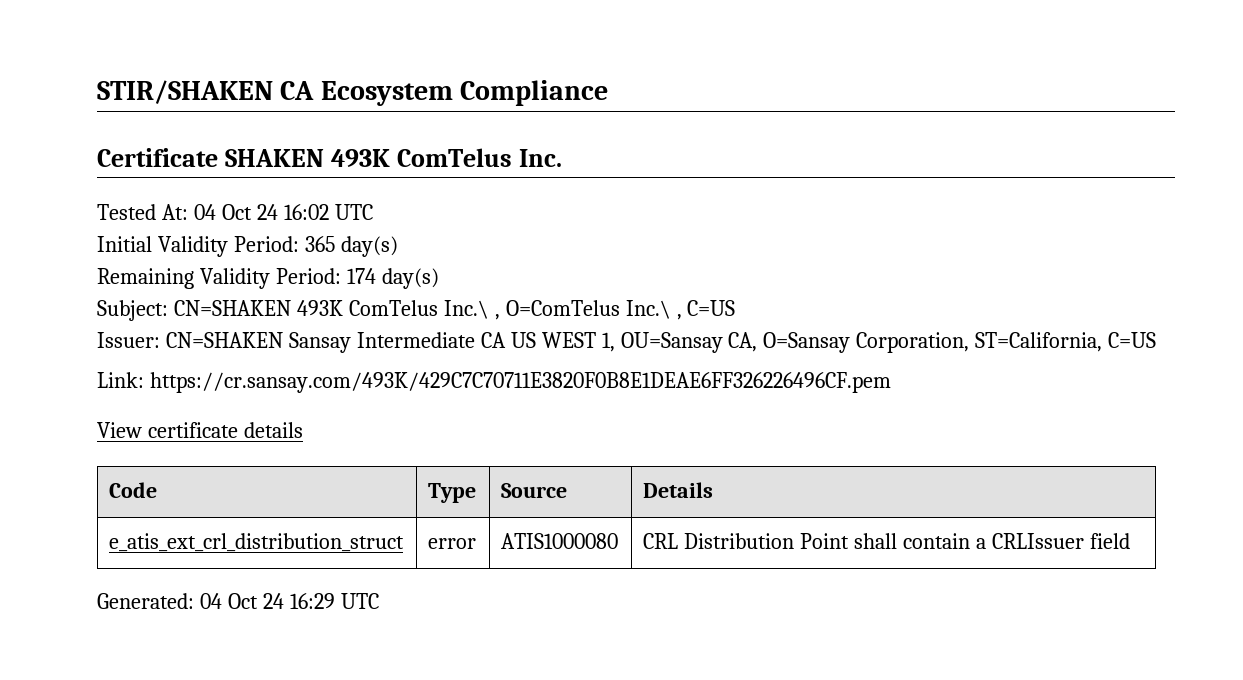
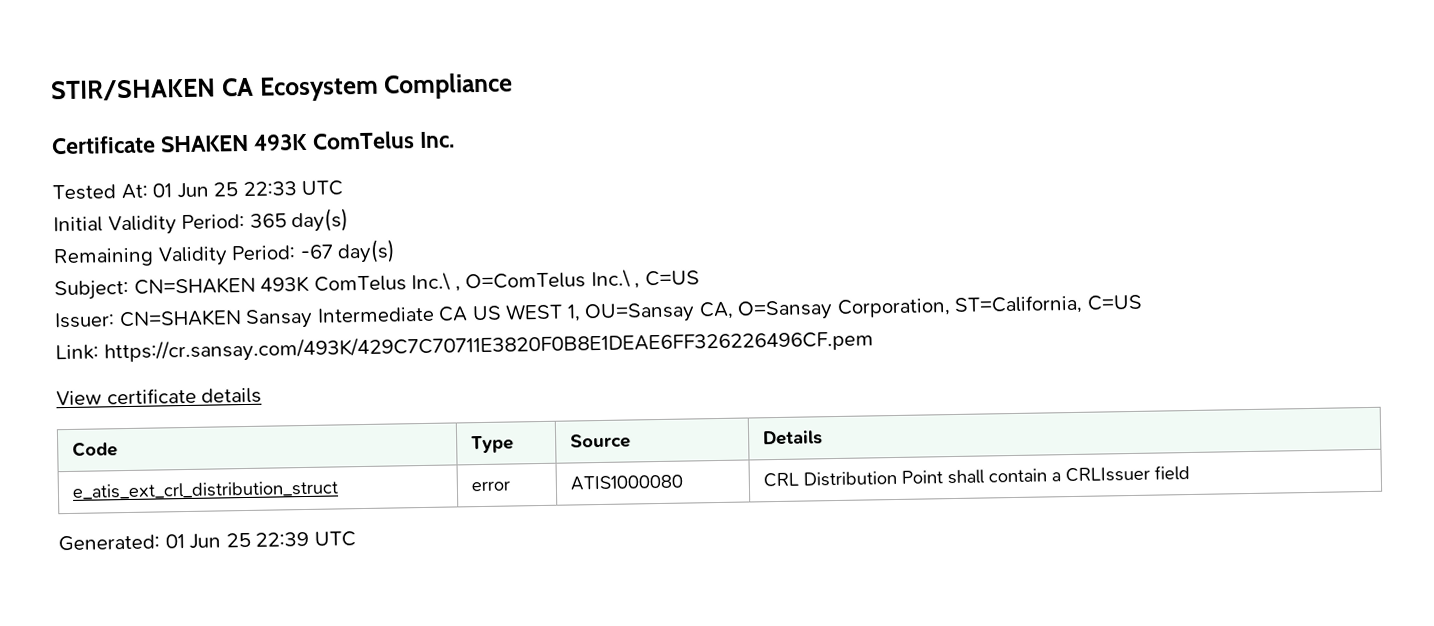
[193,204,329,220] 04 Oct 24 16:02 -> [152,181,297,199] 01 Jun 25 22:33
[346,268,376,284] 174 -> [299,244,334,260] -67
[199,593,335,609] 04 Oct 24 16:29 -> [164,531,310,549] 01 Jun 25 22:39

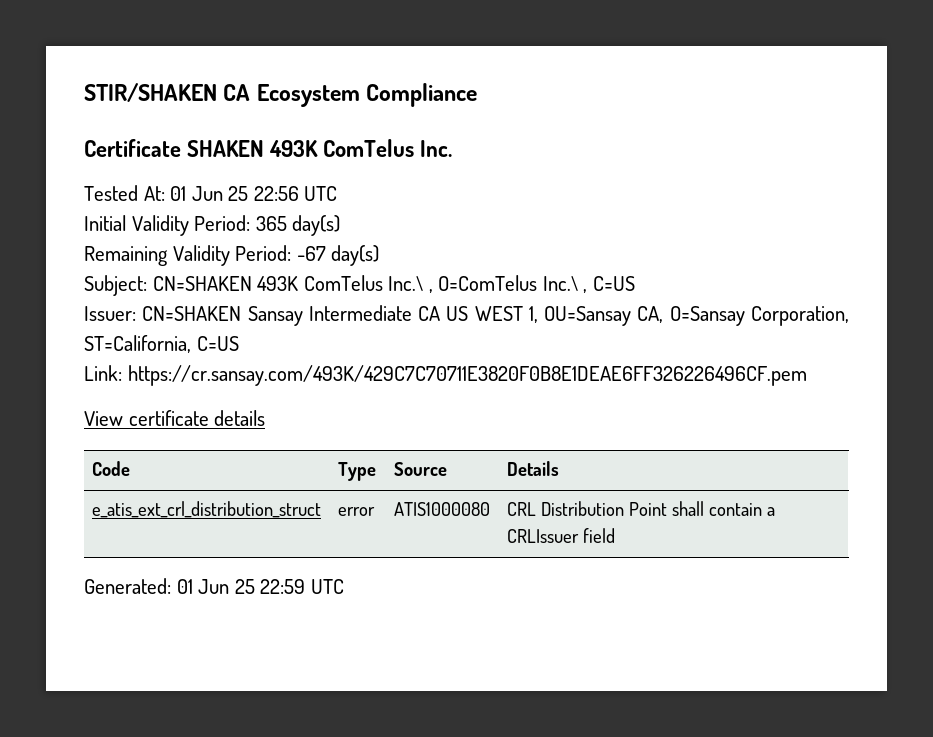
[242,181,297,197] 22:33 -> [253,186,299,201] 22:56
[255,531,310,547] 22:39 -> [260,579,306,594] 22:59

